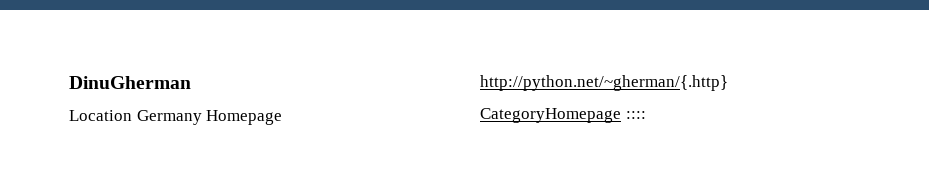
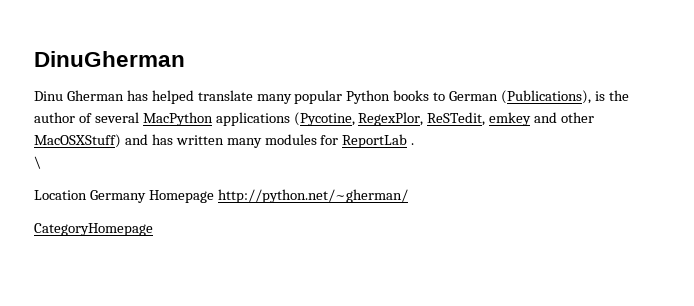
(191, 82) none -> [34,90,629,104] [34,112,595,126] [34,134,415,148] [34,156,41,169] // Dinu Gherman has helped translate many popular Python books to German (Publications), is the author of several MacPython applications (Pycotine, RegexPlor, ReSTedit, emkey and other MacOSXStuff) and has written many modules for ReportLab . // \
[480,75,728,91] http://python.net/~gherman/{.http} -> [217,189,408,203] http://python.net/~gherman/
[625,111,646,119] :::: -> (153, 229) none

